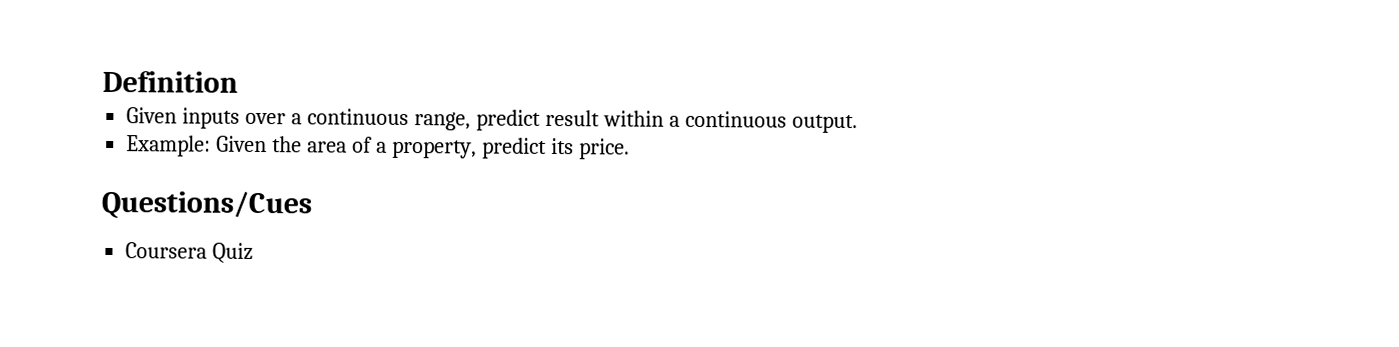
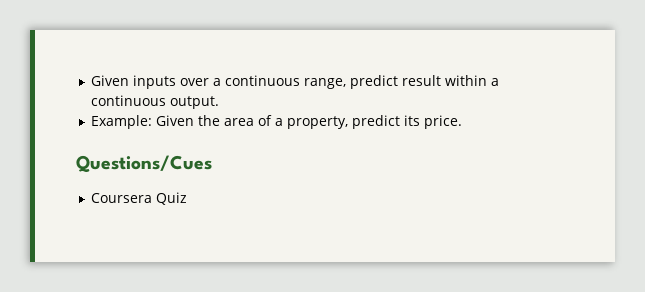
[102,70,238,93] Definition // -> (90, 80) none

